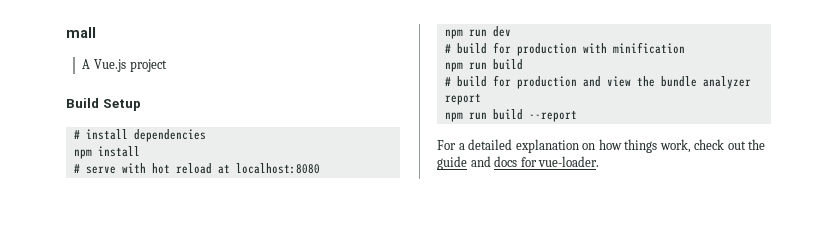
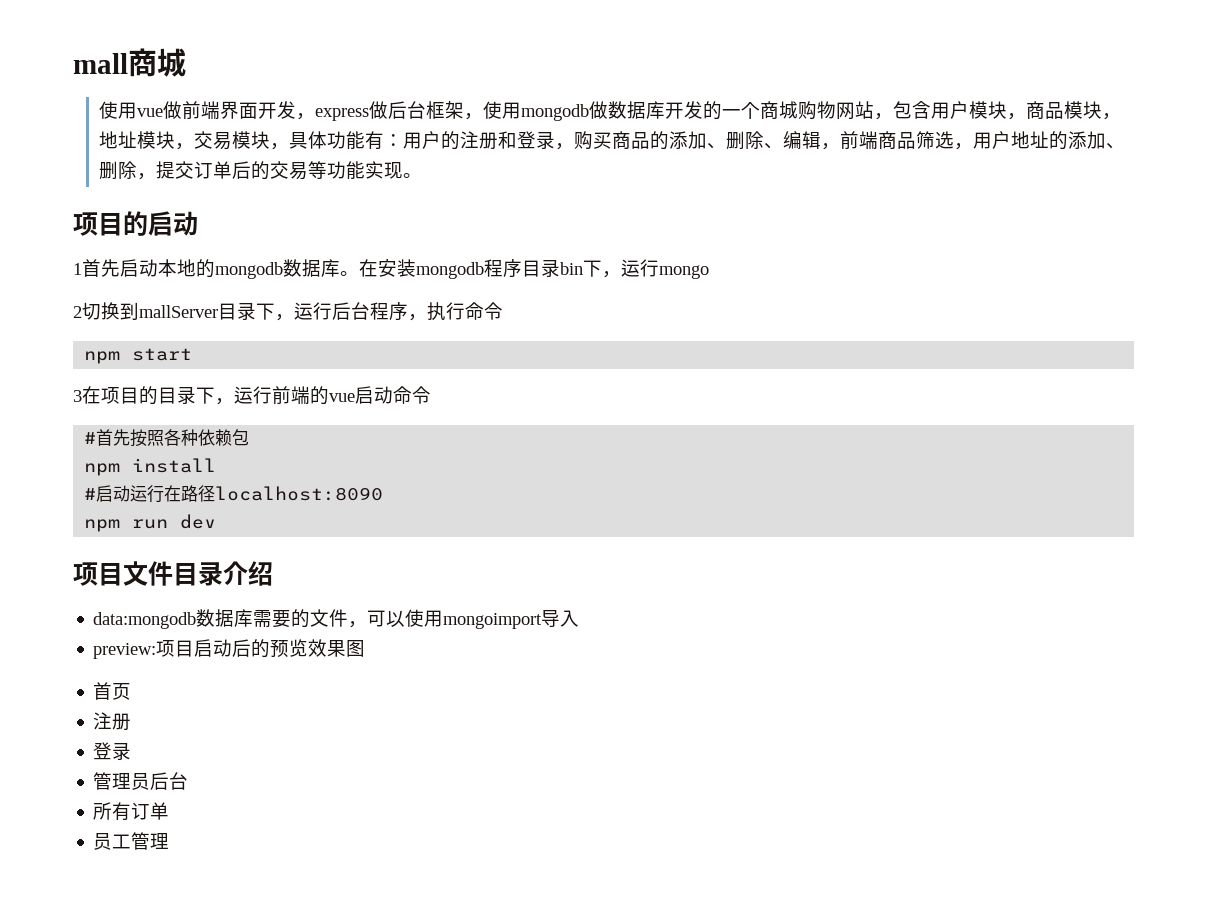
[82,59,167,72] [66,98,141,111] [73,129,206,142] [73,146,140,159] [73,163,320,174] [444,26,511,39] [444,42,685,56] [444,59,523,72] [444,75,751,89] [444,93,481,105] [444,109,577,122] [437,139,766,153] [437,156,600,170] // A Vue.js project // Build Setup // # install dependencies // npm install // # serve with hot reload at localhost:8080 // npm run dev // # build for production with minification // npm run build // # build for production and view the bundle analyzer report // npm run build --report // For a detailed explanation on how things work, check out the guide and docs for vue-loader. -> [128,48,186,77] [99,101,1122,121] [99,131,1126,150] [99,161,423,180] [73,211,198,236] [73,259,709,279] [73,302,503,321] [84,348,193,364] [73,386,431,405] [84,429,250,447] [84,458,217,476] [84,485,384,503] [84,514,217,532] [73,561,273,586] [93,609,580,629] [93,639,366,659] [93,682,132,700] [93,712,132,730] [93,742,132,760] [93,772,189,790] [93,802,170,821] [93,832,170,850] 商城 // 使用vue做前端界面开发，express做后台框架，使用mongodb做数据库开发的一个商城购物网站，包含用户模块，商品模块，地址模块，交易模块，具体功能有：用户的注册和登录，购买商品的添加、删除、编辑，前端商品筛选，用户地址的添加、删除，提交订单后的交易等功能实现。 // 项目的启动 // 1首先启动本地的mongodb数据库。在安装mongodb程序目录bin下，运行mongo // 2切换到mallServer目录下，运行后台程序，执行命令 // npm start // 3在项目的目录下，运行前端的vue启动命令 // #首先按照各种依赖包 // npm install // #启动运行在路径localhost:8090 // npm run dev // 项目文件目录介绍 // data:mongodb数据库需要的文件，可以使用mongoimport导入 // preview:项目启动后的预览效果图 // 首页 // 注册 // 登录 // 管理员后台 // 所有订单 // 员工管理

